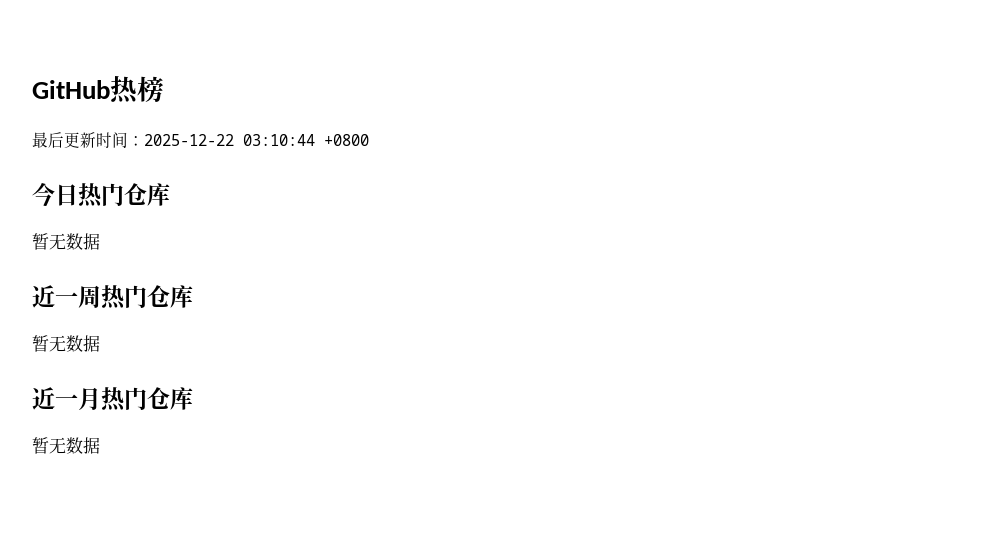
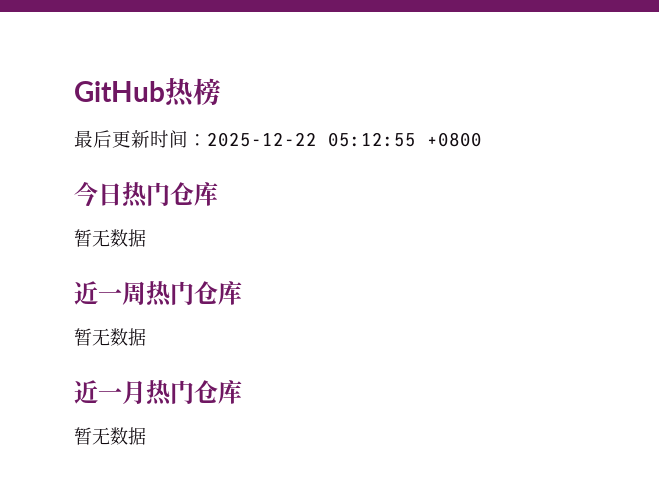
[243,134,315,146] 03:10:44 -> [328,132,416,147] 05:12:55

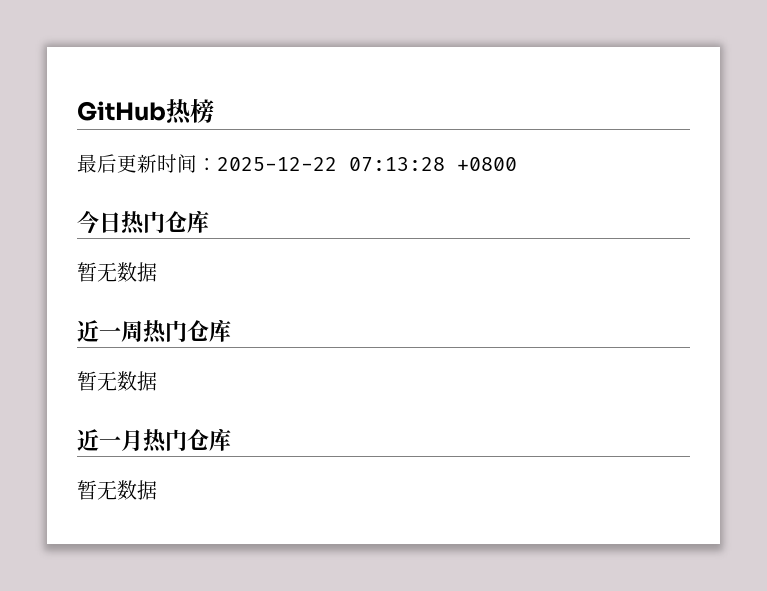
[328,132,416,147] 05:12:55 -> [349,157,445,172] 07:13:28

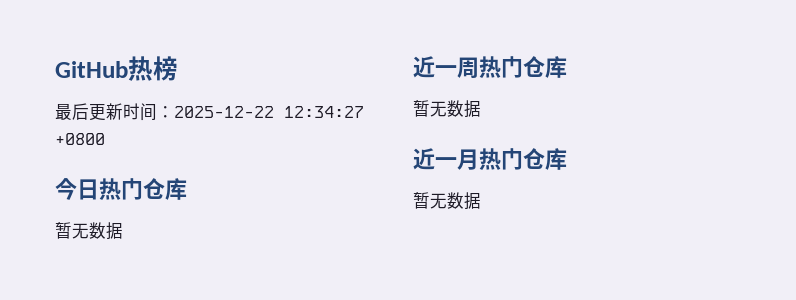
[349,157,445,172] 07:13:28 -> [284,106,364,118] 12:34:27

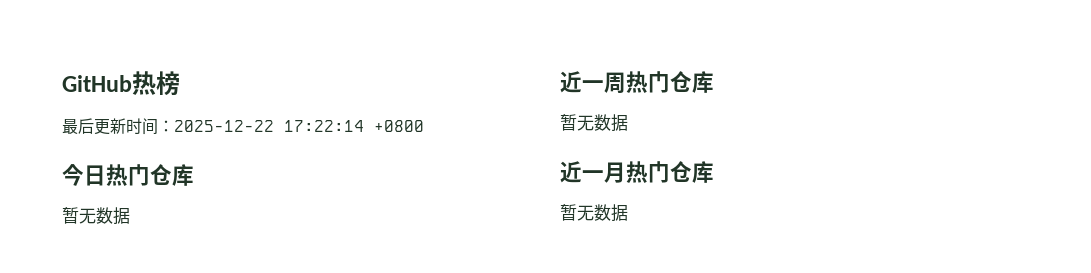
[284,106,364,118] 12:34:27 -> [284,120,364,132] 17:22:14

